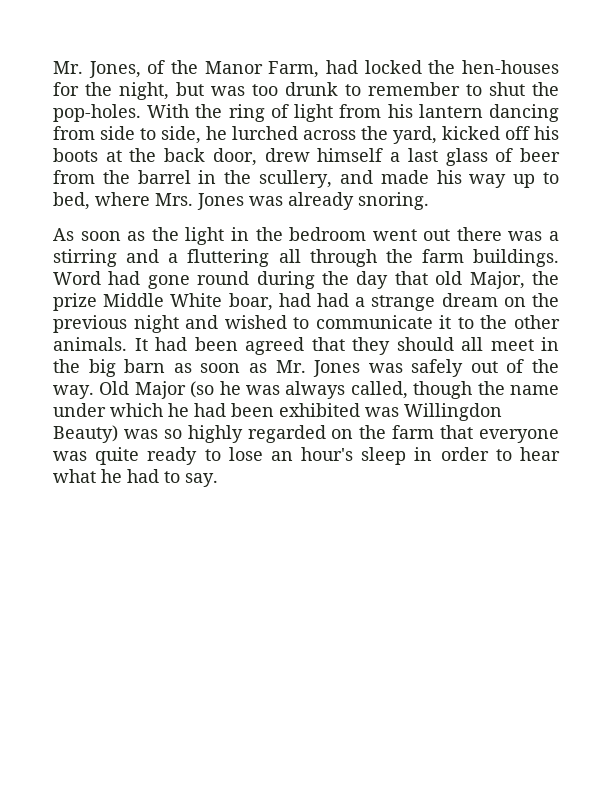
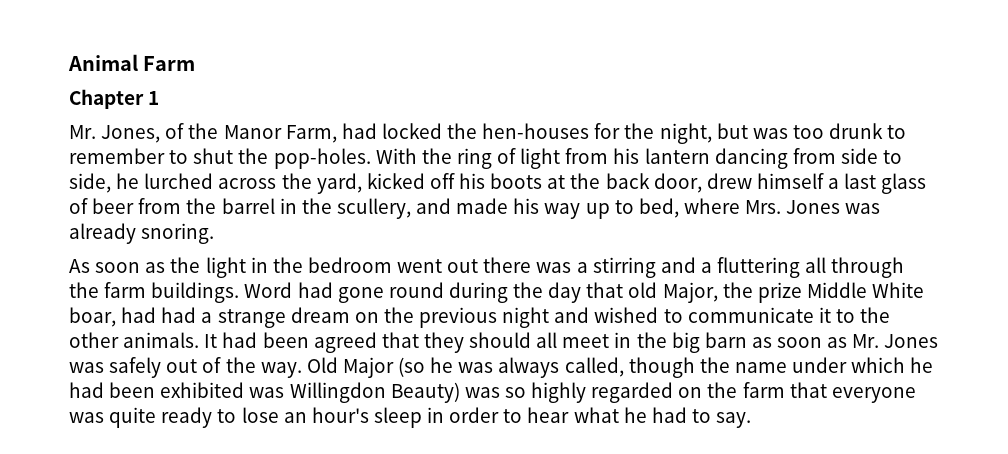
(53, 67) none -> [68,54,196,71] [69,89,160,109] Animal Farm // Chapter 1 //

